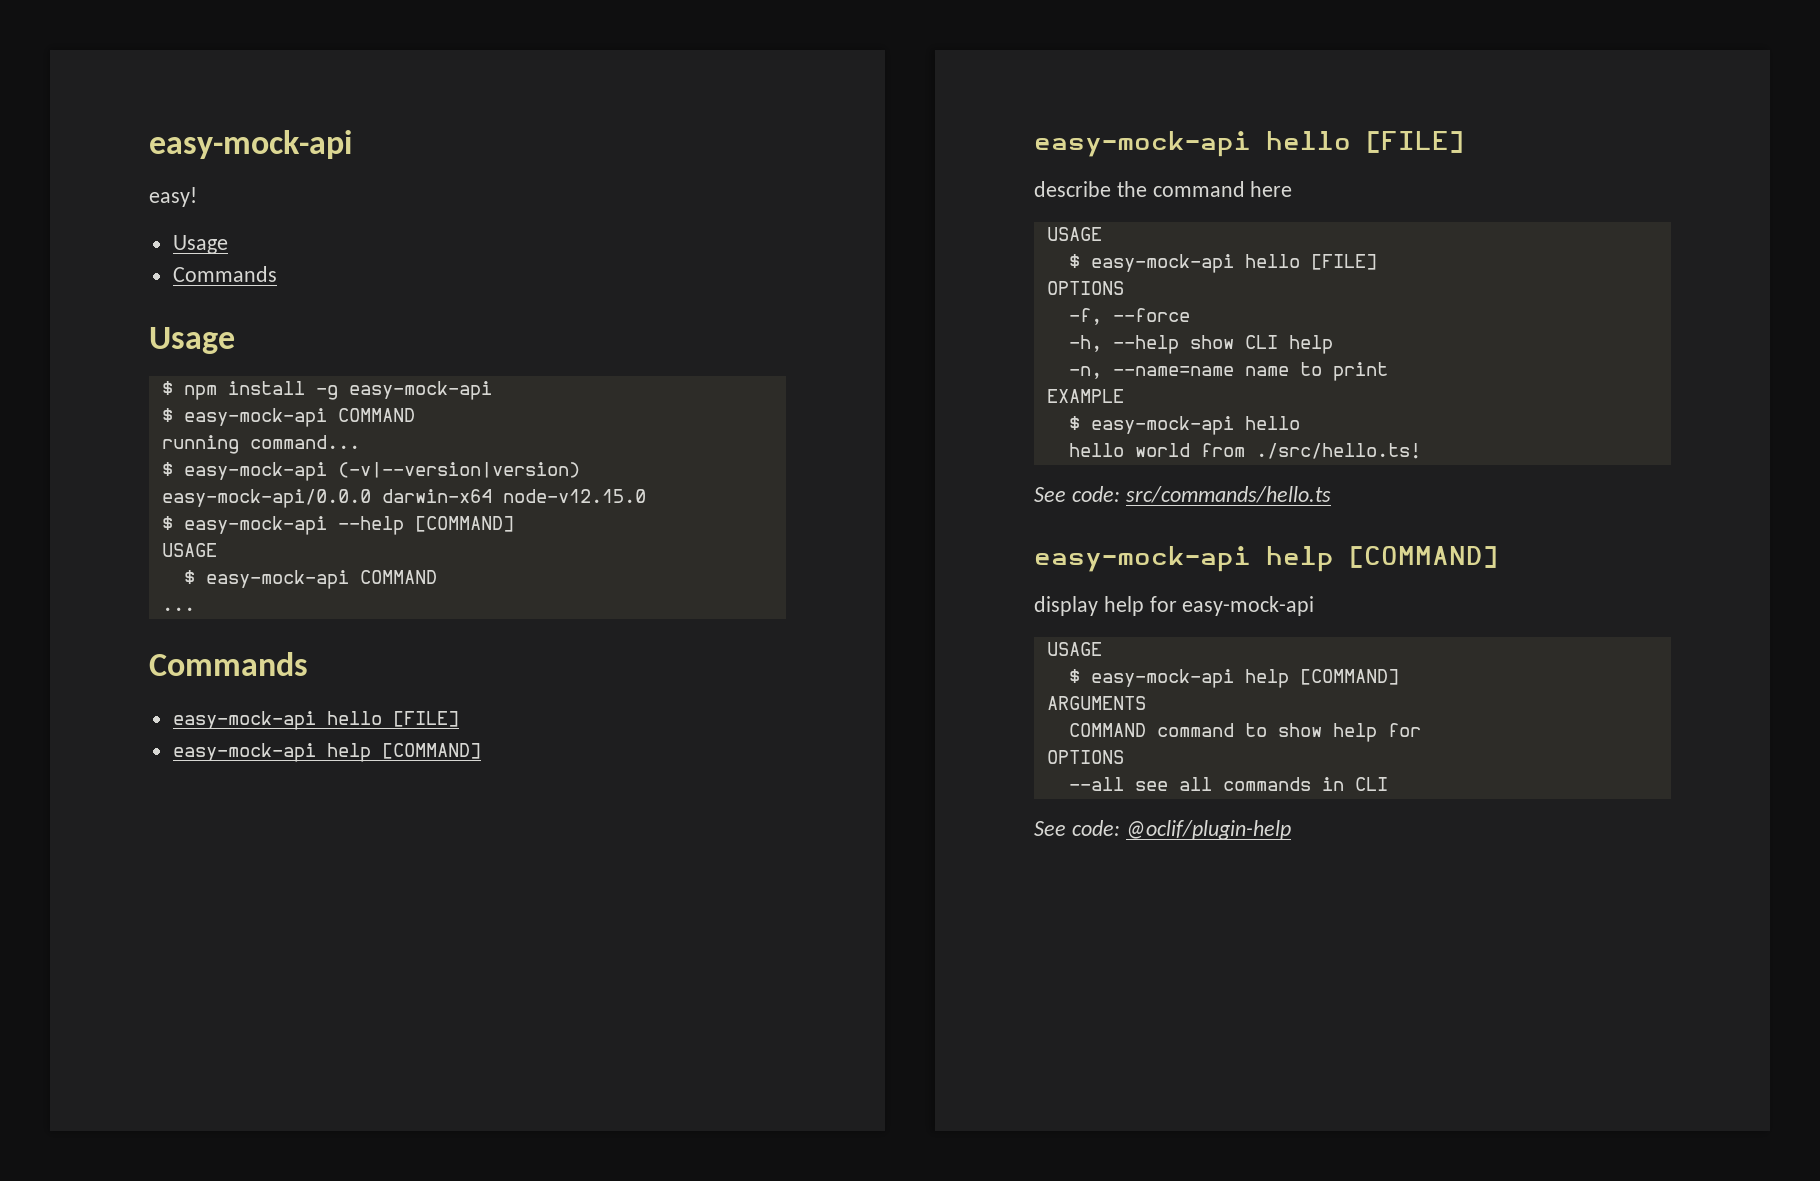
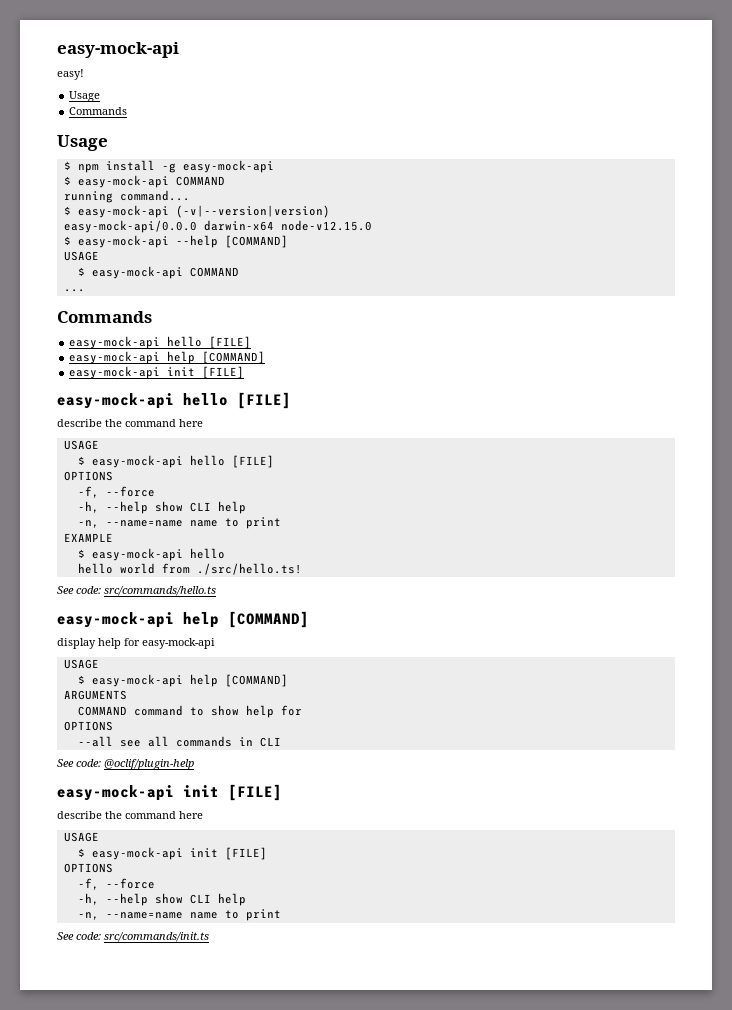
(481, 751) none -> [69,366,245,379] // easy-mock-api init [FILE]
(1291, 830) none -> [57,784,282,801] [57,811,203,819] [63,832,99,842] [77,847,267,860] [63,863,113,873] [77,878,155,890] [77,893,246,906] [77,909,281,921] [57,932,209,942] // easy-mock-api init [FILE] // describe the command here // USAGE // $ easy-mock-api init [FILE] // OPTIONS // -f, --force // -h, --help show CLI help // -n, --name=name name to print // See code: src/commands/init.ts

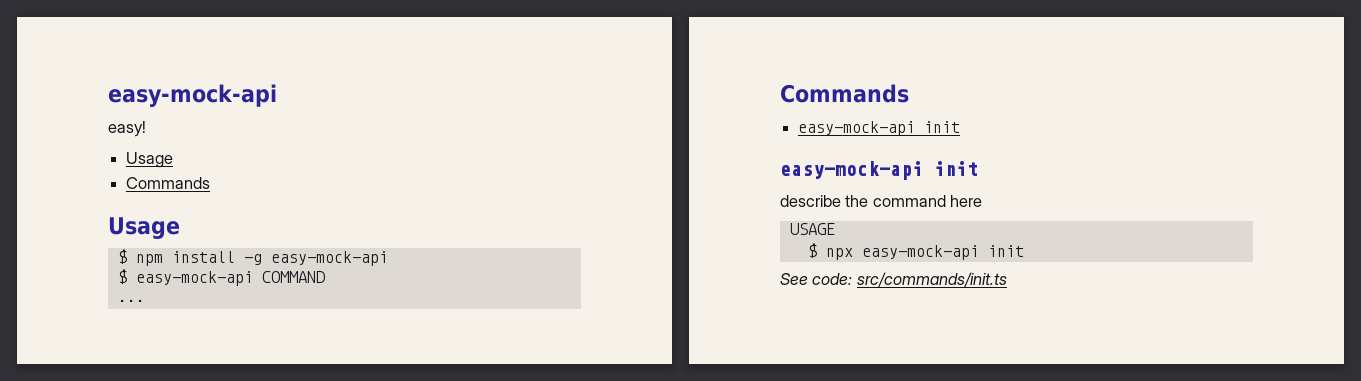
[63,190,190,203] [63,205,330,218] [63,220,372,233] [63,235,288,248] [63,251,99,261] [77,266,239,279] [63,289,85,292] [57,311,152,323] [69,336,252,349] [69,351,266,364] [69,366,245,379] [57,392,291,409] [57,419,203,427] [63,440,99,450] [77,455,274,468] [63,471,113,481] [77,486,155,498] [77,501,246,514] [77,517,281,529] [63,533,113,542] [77,548,225,561] [77,563,302,575] [57,586,216,596] [57,611,309,628] [57,638,215,649] [63,659,99,669] [77,674,288,687] [63,690,127,700] [77,705,302,718] [63,721,113,731] [77,736,281,747] [57,759,194,770] [57,784,282,801] [57,811,203,819] [63,832,99,842] [77,847,267,860] [63,863,113,873] [77,878,155,890] [77,893,246,906] [77,909,281,921] running command... // $ easy-mock-api (-v|--version|version) // easy-mock-api/0.0.0 darwin-x64 node-v12.15.0 // $ easy-mock-api --help [COMMAND] // USAGE // $ easy-mock-api COMMAND // ... // Commands // easy-mock-api hello [FILE] // easy-mock-api help [COMMAND] // easy-mock-api init [FILE] // easy-mock-api hello [FILE] // describe the command here // USAGE // $ easy-mock-api hello [FILE] // OPTIONS // -f, --force // -h, --help show CLI help // -n, --name=name name to print // EXAMPLE // $ easy-mock-api hello // hello world from ./src/hello.ts! // See code: src/commands/hello.ts // easy-mock-api help [COMMAND] // display help for easy-mock-api // USAGE // $ easy-mock-api help [COMMAND] // ARGUMENTS // COMMAND command to show help for // OPTIONS // --all see all commands in CLI // See code: @oclif/plugin-help // easy-mock-api init [FILE] // describe the command here // USAGE // $ easy-mock-api init [FILE] // OPTIONS // -f, --force // -h, --help show CLI help // -n, --name=name name to print -> [117,299,145,302] [780,84,909,103] [798,121,961,136] [780,161,978,180] [780,195,983,207] [789,223,835,235] [807,243,1024,260] ... // Commands // easy-mock-api init // easy-mock-api init // describe the command here // USAGE // $ npx easy-mock-api init

